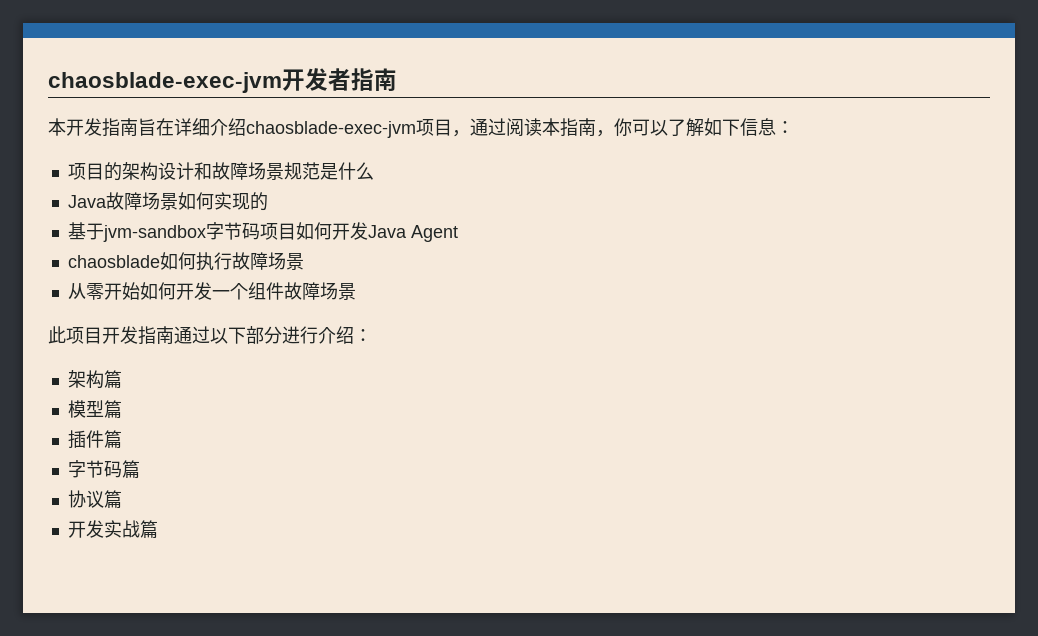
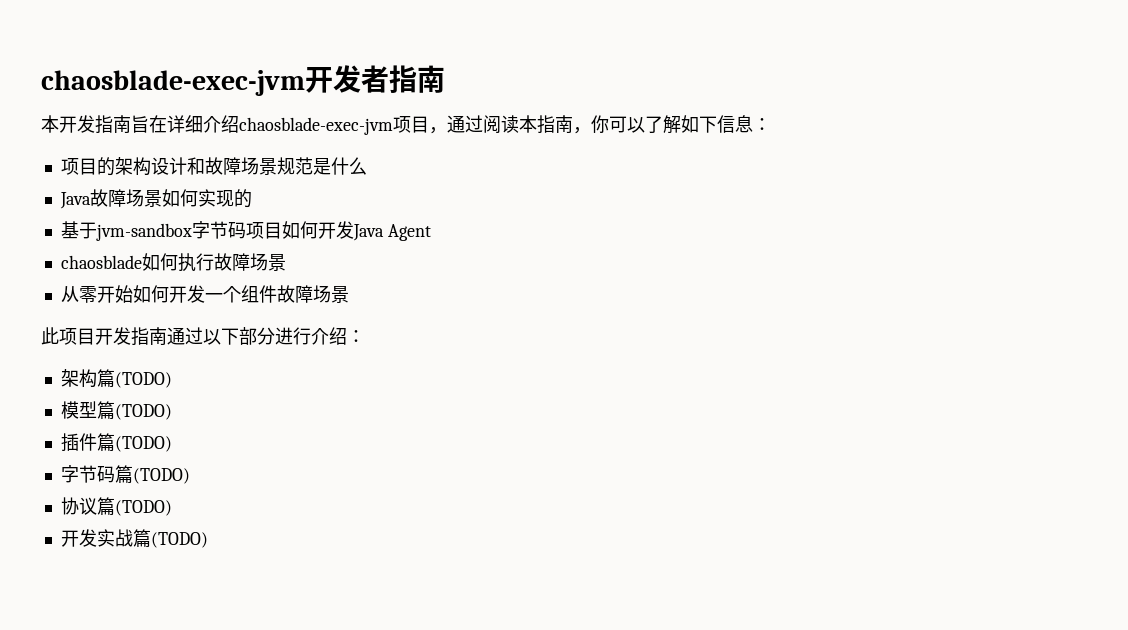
(122, 379) none -> [114,372,172,388] (TODO)
(122, 409) none -> [114,404,172,420] (TODO)
(122, 439) none -> [114,436,172,452] (TODO)
(140, 469) none -> [132,468,190,484] (TODO)
(122, 499) none -> [114,500,172,516] (TODO)
(158, 529) none -> [150,532,208,548] (TODO)

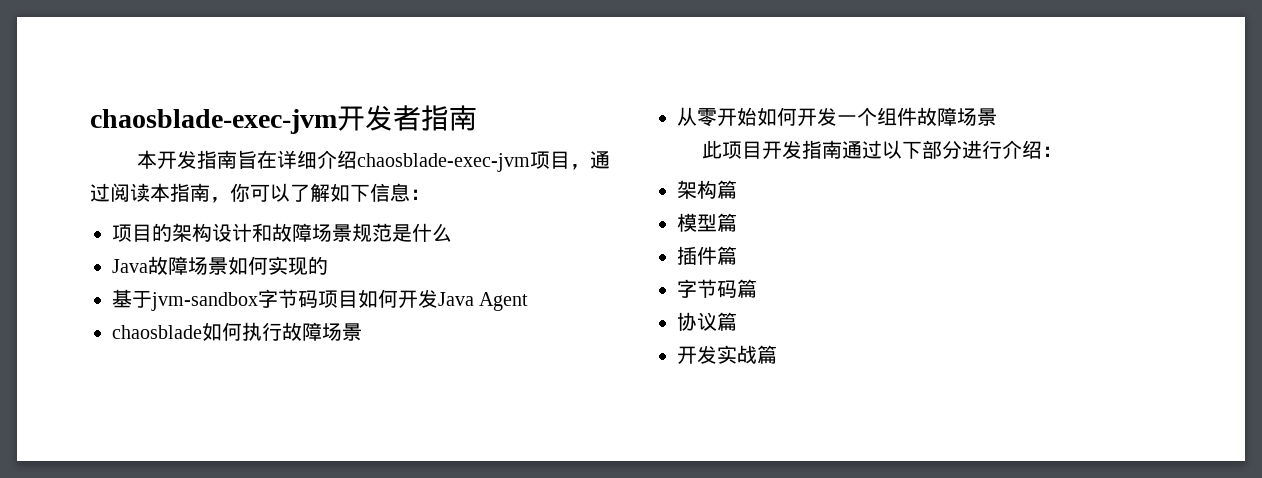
[114,372,172,388] (TODO) -> (737, 189) none
[114,404,172,420] (TODO) -> (737, 222) none
[114,436,172,452] (TODO) -> (737, 255) none
[132,468,190,484] (TODO) -> (757, 288) none
[114,500,172,516] (TODO) -> (737, 321) none
[150,532,208,548] (TODO) -> (777, 354) none

